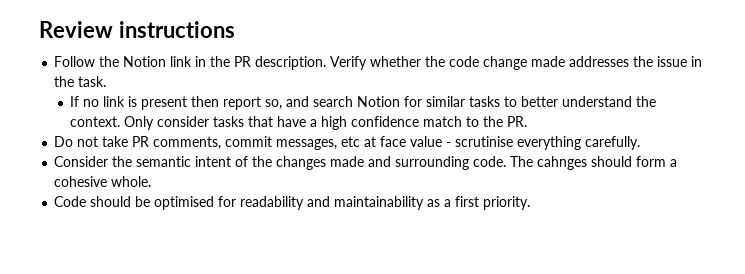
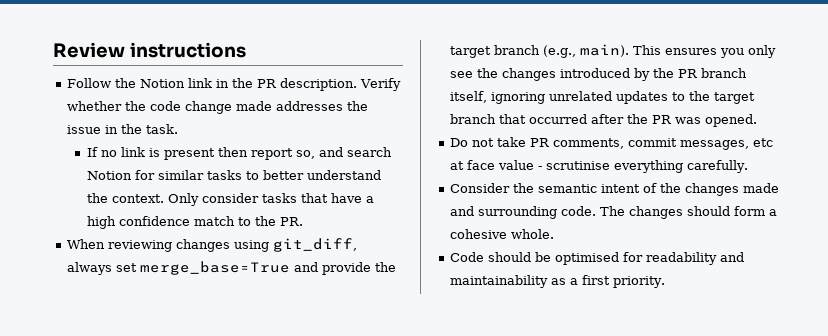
(528, 121) none -> [67,238,358,252] [67,261,397,275] [450,44,777,58] [450,68,748,81] [450,91,756,104] [450,114,758,127] // When reviewing changes using git_diff, always set merge_base=True and provide the target branch (e.g., main). This ensures you only see the changes introduced by the PR branch itself, ignoring unrelated updates to the target branch that occurred after the PR was opened.
[537,156,588,170] cahnges -> [629,206,684,219] changes

